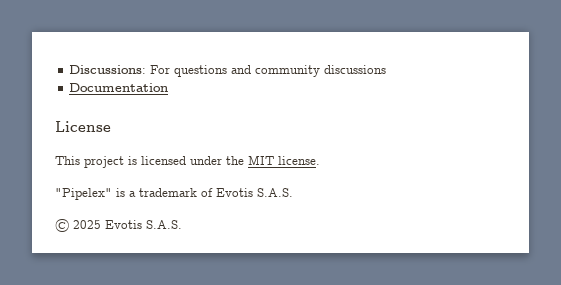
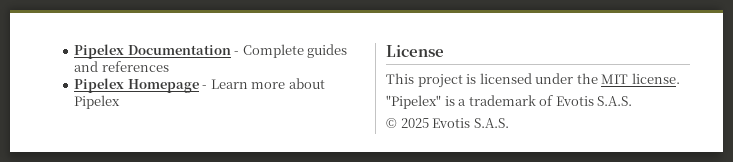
[69,65,387,77] [69,83,169,92] Discussions: For questions and community discussions // Documentation -> [74,44,348,59] [74,61,169,72] [74,78,325,93] [74,95,121,109] Pipelex Documentation - Complete guides and references // Pipelex Homepage - Learn more about Pipelex

